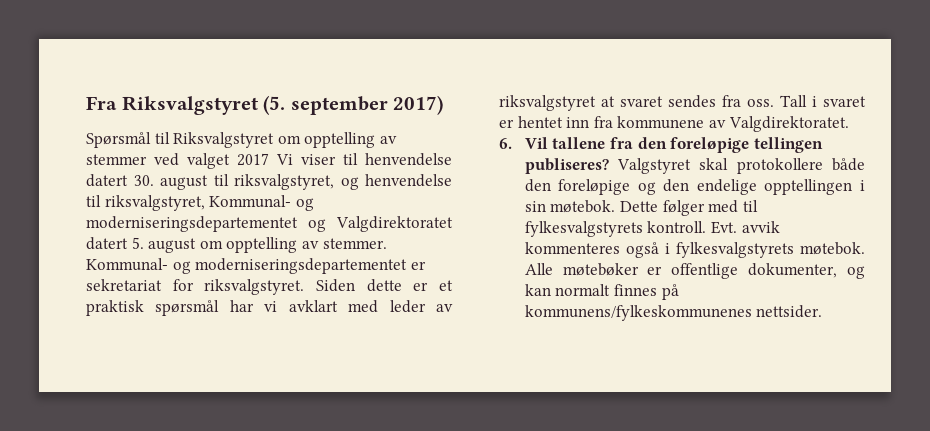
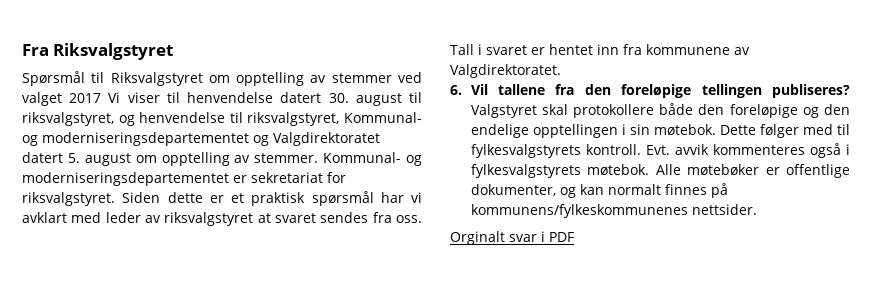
[263,95,444,115] (5. september 2017) -> (174, 51) none
(823, 311) none -> [450,231,574,245] // Orginalt svar i PDF

